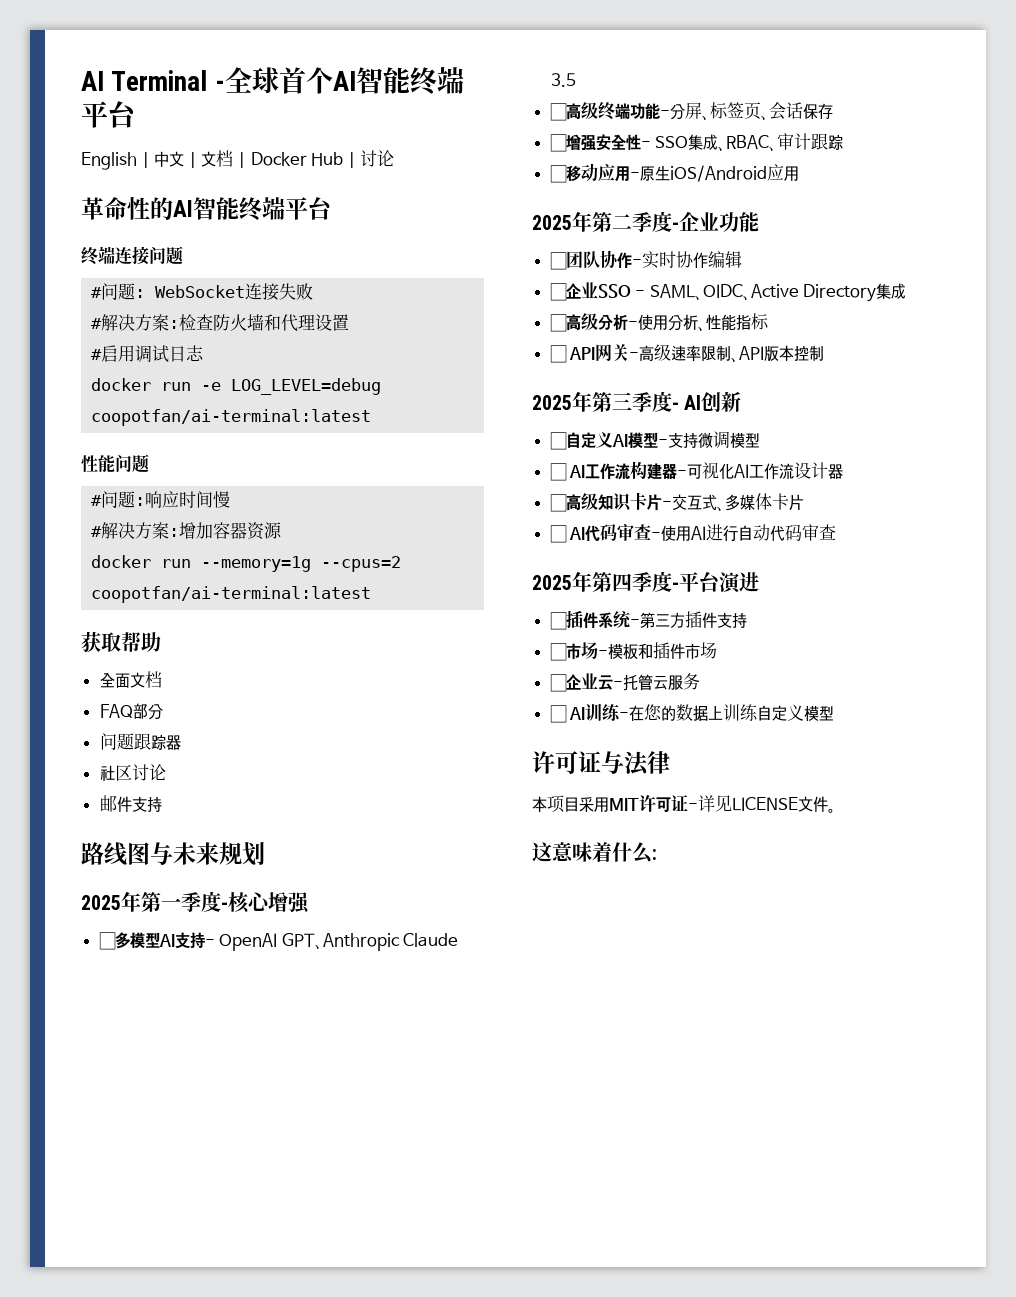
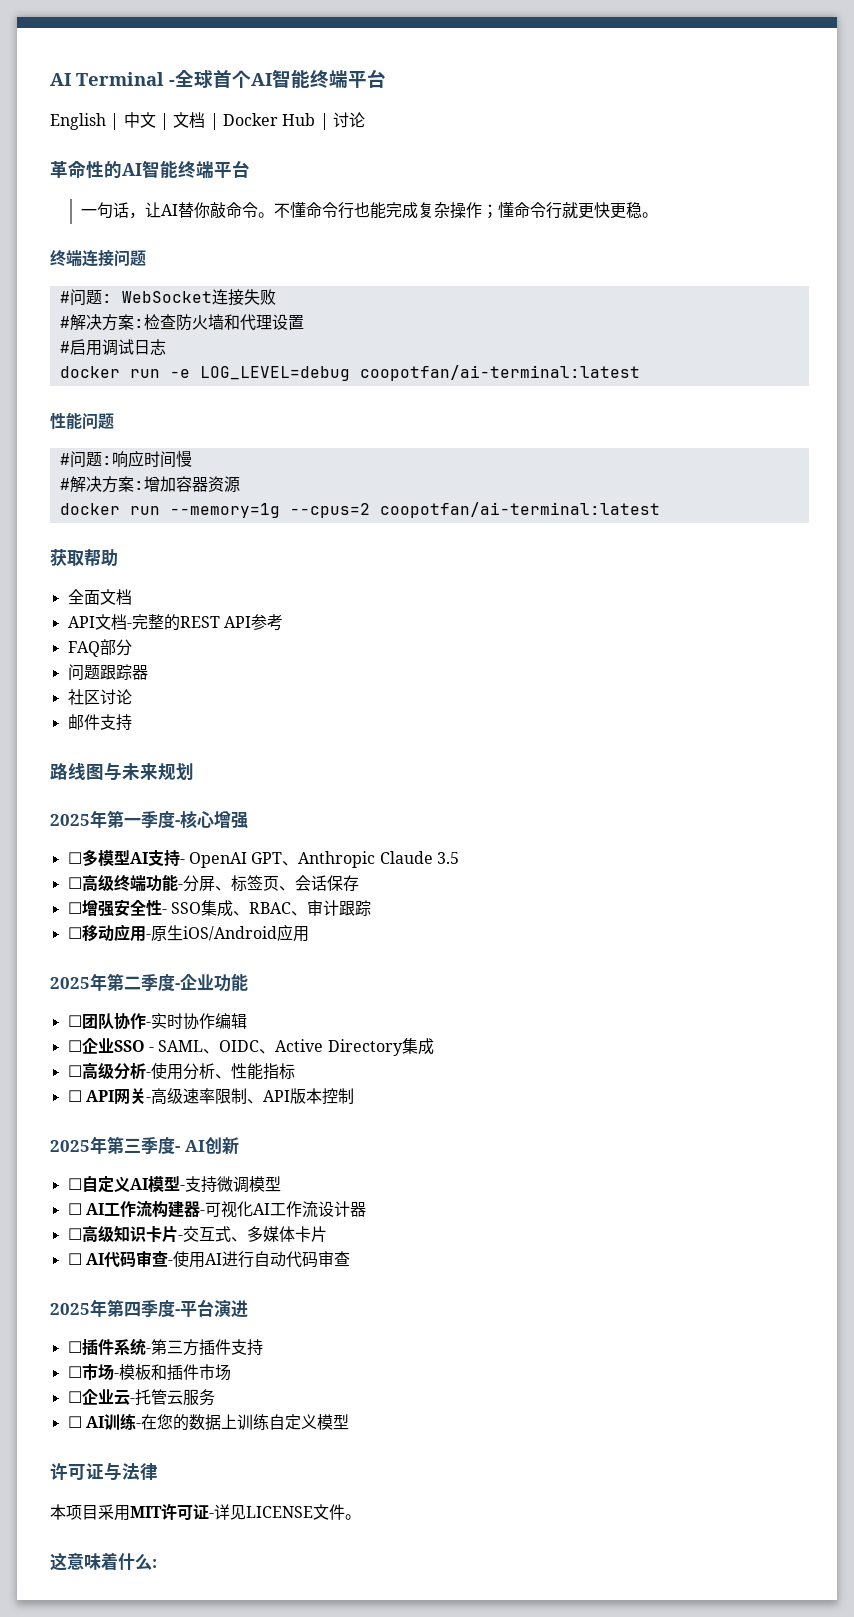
(332, 208) none -> [81,202,659,219] // 一句话，让AI替你敲命令。不懂命令行也能完成复杂操作；懂命令行就更快更稳。
(162, 679) none -> [67,614,283,631] // API文档-完整的REST API参考

